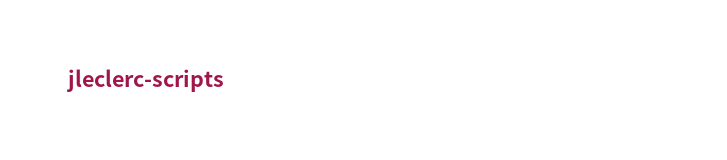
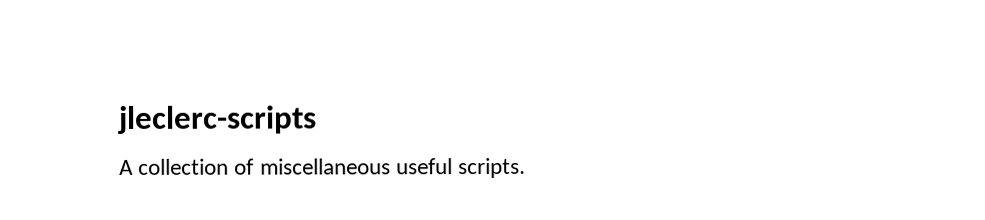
(224, 80) none -> [119,157,527,179] // A collection of miscellaneous useful scripts.

